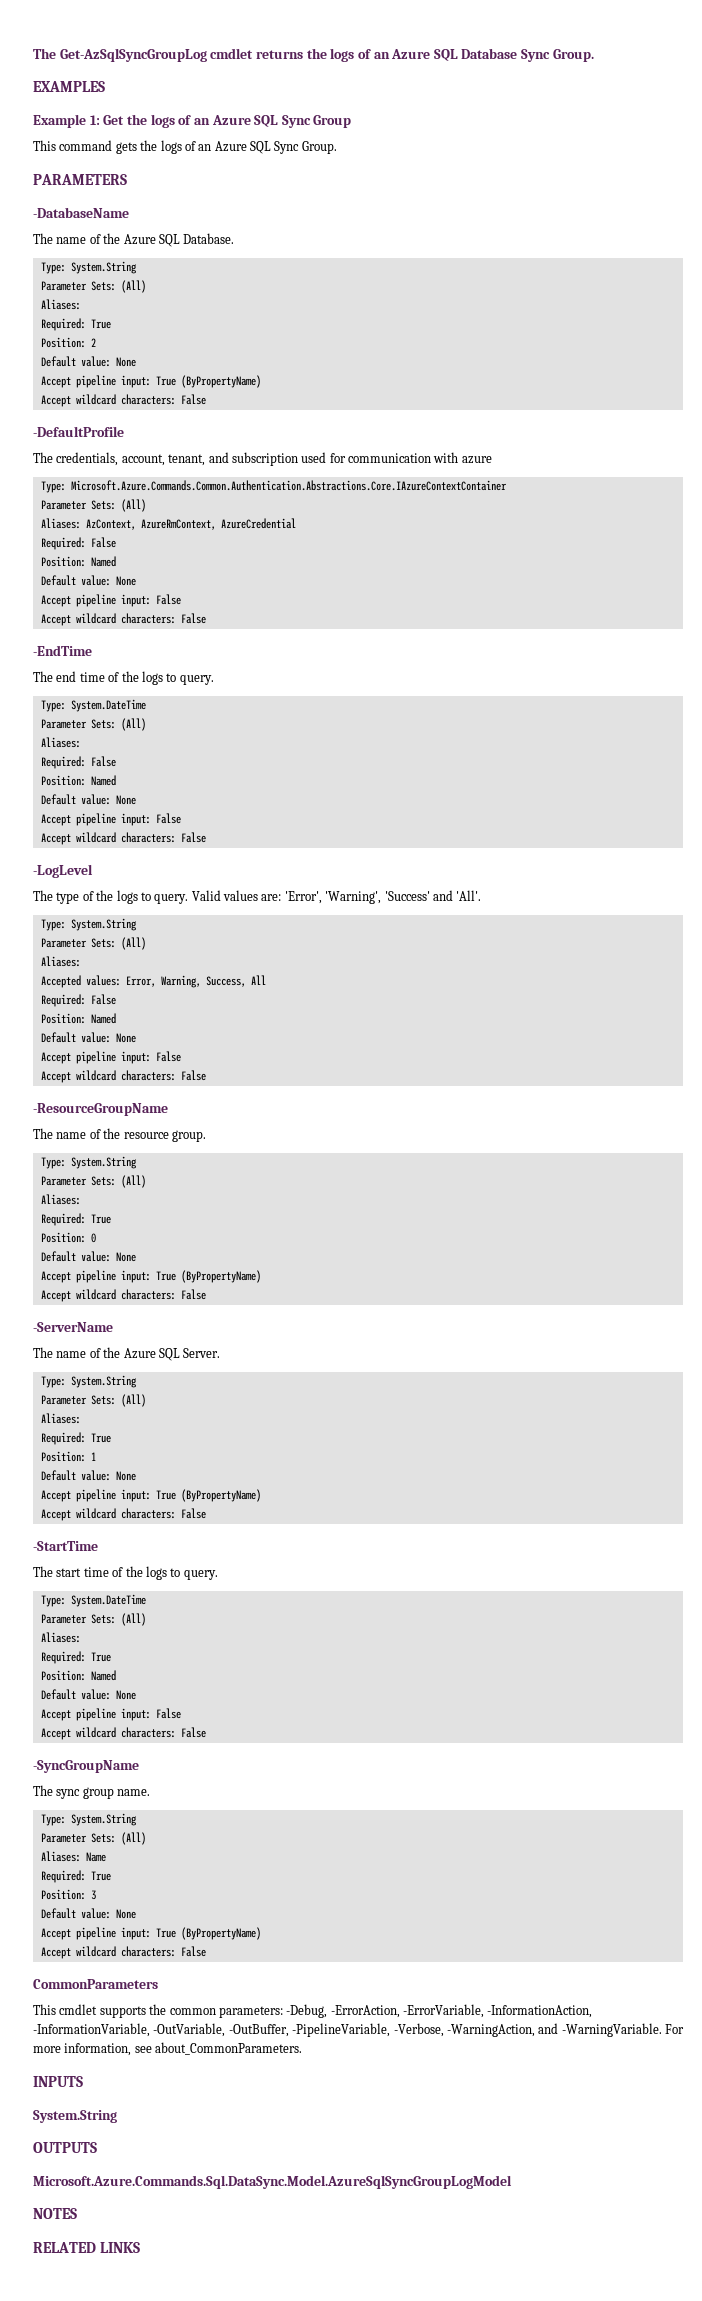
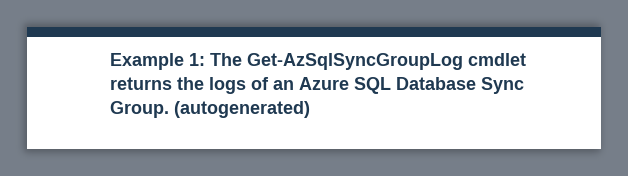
(33, 53) none -> [110,53,205,70] Example 1:
[33,81,105,92] [33,114,352,128] [33,140,337,154] [33,174,127,185] [33,207,129,218] [33,233,235,247] [40,261,137,274] [40,280,146,293] [40,299,81,310] [40,318,111,331] [40,337,96,348] [40,356,136,367] [40,375,261,388] [40,394,206,407] [33,426,124,437] [33,452,492,466] [40,480,507,493] [40,499,146,512] [40,518,296,530] [40,537,116,550] [40,556,116,567] [40,575,136,586] [40,594,181,607] [40,613,206,626] [33,645,92,656] [33,671,214,685] [40,699,146,712] [40,718,146,731] [40,737,81,748] [40,756,116,769] [40,775,116,786] [40,794,136,805] [40,813,181,826] [40,832,206,845] [33,864,93,878] [33,890,482,904] [40,918,137,931] [40,937,146,950] [40,956,81,967] [40,975,266,988] [40,994,116,1007] [40,1013,116,1024] [40,1032,136,1043] [40,1051,181,1064] [40,1070,206,1083] [33,1103,168,1116] [33,1128,206,1142] [40,1156,137,1169] [40,1175,146,1188] [40,1194,81,1205] [40,1213,111,1226] [40,1232,96,1243] [40,1251,136,1262] [40,1270,261,1283] [40,1289,206,1302] [33,1322,113,1332] [33,1347,221,1361] [40,1375,137,1388] [40,1394,146,1407] [40,1413,81,1424] [40,1432,111,1445] [40,1451,96,1462] [40,1470,136,1481] [40,1489,261,1502] [40,1508,206,1521] [33,1541,98,1551] [33,1566,218,1580] [40,1594,146,1607] [40,1613,146,1626] [40,1632,81,1643] [40,1651,111,1664] [40,1670,116,1681] [40,1689,136,1700] [40,1708,181,1721] [40,1727,206,1740] [33,1760,139,1773] [33,1785,151,1799] [40,1813,137,1826] [40,1832,146,1845] [40,1851,106,1862] [40,1870,111,1883] [40,1889,96,1900] [40,1908,136,1919] [40,1927,261,1940] [40,1946,206,1959] [33,1979,158,1989] [33,2004,593,2018] [33,2023,684,2037] [33,2042,303,2056] [33,2076,83,2087] [33,2110,117,2123] [33,2142,97,2153] [33,2175,512,2189] [33,2208,77,2219] [33,2242,140,2253] // EXAMPLES // Example 1: Get the logs of an Azure SQL Sync Group // This command gets the logs of an Azure SQL Sync Group. // PARAMETERS // -DatabaseName // The name of the Azure SQL Database. // Type: System.String // Parameter Sets: (All) // Aliases: // Required: True // Position: 2 // Default value: None // Accept pipeline input: True (ByPropertyName) // Accept wildcard characters: False // -DefaultProfile // The credentials, account, tenant, and subscription used for communication with azure // Type: Microsoft.Azure.Commands.Common.Authentication.Abstractions.Core.IAzureContextContainer // Parameter Sets: (All) // Aliases: AzContext, AzureRmContext, AzureCredential // Required: False // Position: Named // Default value: None // Accept pipeline input: False // Accept wildcard characters: False // -EndTime // The end time of the logs to query. // Type: System.DateTime // Parameter Sets: (All) // Aliases: // Required: False // Position: Named // Default value: None // Accept pipeline input: False // Accept wildcard characters: False // -LogLevel // The type of the logs to query. Valid values are: 'Error', 'Warning', 'Success' and 'All'. // Type: System.String // Parameter Sets: (All) // Aliases: // Accepted values: Error, Warning, Success, All // Required: False // Position: Named // Default value: None // Accept pipeline input: False // Accept wildcard characters: False // -ResourceGroupName // The name of the resource group. // Type: System.String // Parameter Sets: (All) // Aliases: // Required: True // Position: 0 // Default value: None // Accept pipeline input: True (ByPropertyName) // Accept wildcard characters: False // -ServerName // The name of the Azure SQL Server. // Type: System.String // Parameter Sets: (All) // Aliases: // Required: True // Position: 1 // Default value: None // Accept pipeline input: True (ByPropertyName) // Accept wildcard characters: False // -StartTime // The start time of the logs to query. // Type: System.DateTime // Parameter Sets: (All) // Aliases: // Required: True // Position: Named // Default value: None // Accept pipeline input: False // Accept wildcard characters: False // -SyncGroupName // The sync group name. // Type: System.String // Parameter Sets: (All) // Aliases: Name // Required: True // Position: 3 // Default value: None // Accept pipeline input: True (ByPropertyName) // Accept wildcard characters: False // CommonParameters // This cmdlet supports the common parameters: -Debug, -ErrorAction, -ErrorVariable, -InformationAction, -InformationVariable, -OutVariable, -OutBuffer, -PipelineVariable, -Verbose, -WarningAction, and -WarningVariable. For more information, see about_CommonParameters. // INPUTS // System.String // OUTPUTS // Microsoft.Azure.Commands.Sql.DataSync.Model.AzureSqlSyncGroupLogModel // NOTES // RELATED LINKS -> [174,101,310,118] (autogenerated)

